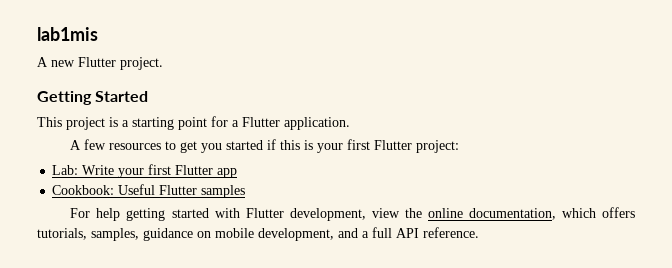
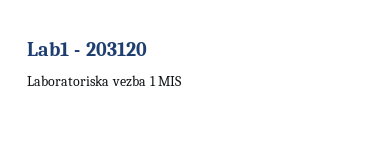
[37,27,98,41] [37,57,163,70] [37,91,149,105] [37,116,350,130] [70,139,460,153] [52,164,238,178] [52,184,246,198] [70,207,635,221] [37,227,479,241] lab1mis // A new Flutter project. // Getting Started // This project is a starting point for a Flutter application. // A few resources to get you started if this is your first Flutter project: // Lab: Write your first Flutter app // Cookbook: Useful Flutter samples // For help getting started with Flutter development, view the online documentation, which offers tutorials, samples, guidance on mobile development, and a full API reference. -> [27,41,147,56] [27,75,183,87] Lab1 - 203120 // Laboratoriska vezba 1 MIS

